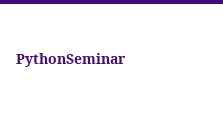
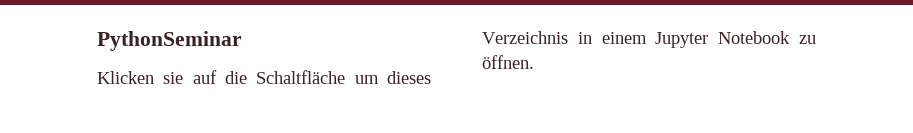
(126, 60) none -> [97,70,431,84] [482,31,816,48] [482,55,534,69] // Klicken sie auf die Schaltfläche um dieses Verzeichnis in einem Jupyter Notebook zu öffnen.

